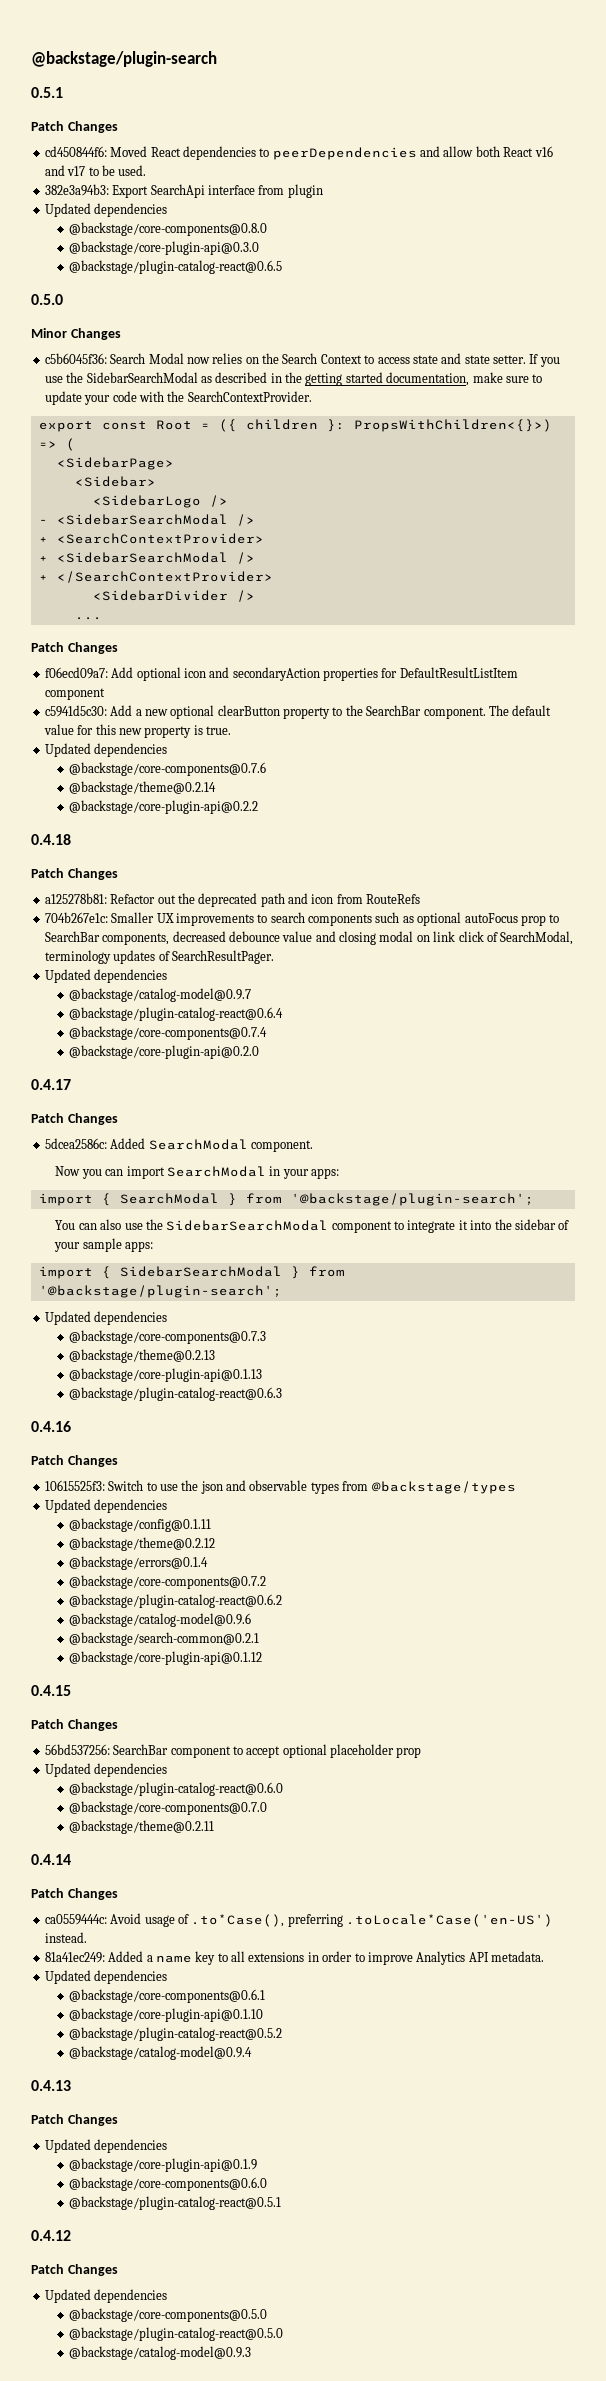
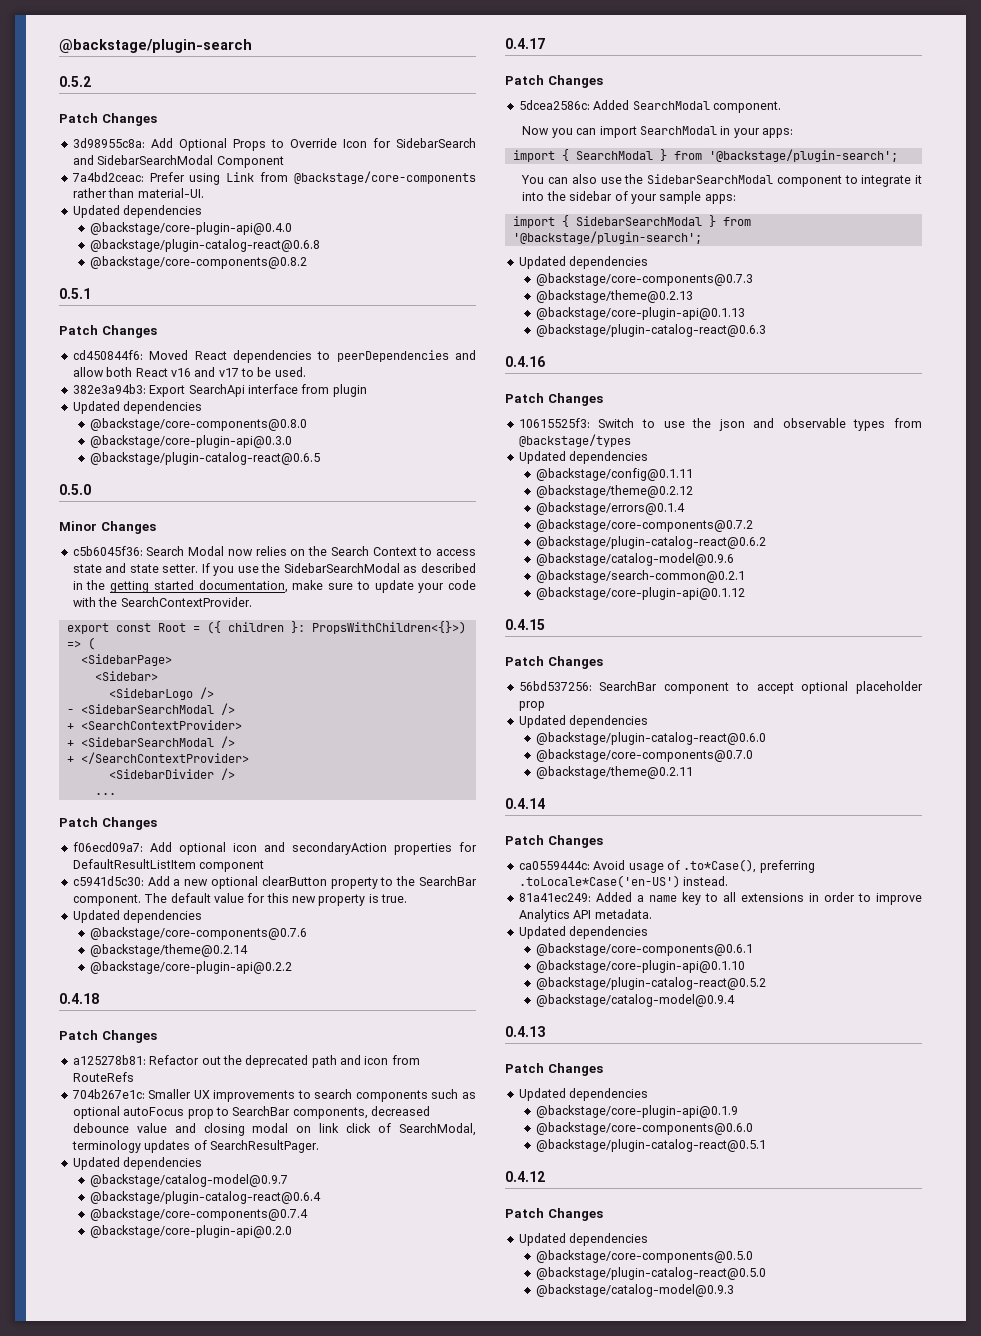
(217, 59) none -> [59,76,91,87] [59,113,157,126] [72,138,476,151] [72,155,284,168] [71,171,476,185] [72,188,204,198] [72,205,203,218] [90,222,293,235] [90,239,321,252] [90,256,308,269] // 0.5.2 // Patch Changes // 3d98955c8a: Add Optional Props to Override Icon for SidebarSearch and SidebarSearchModal Component // 7a4bd2ceac: Prefer using Link from @backstage/core-components rather than material-UI. // Updated dependencies // @backstage/core-plugin-api@0.4.0 // @backstage/plugin-catalog-react@0.6.8 // @backstage/core-components@0.8.2

